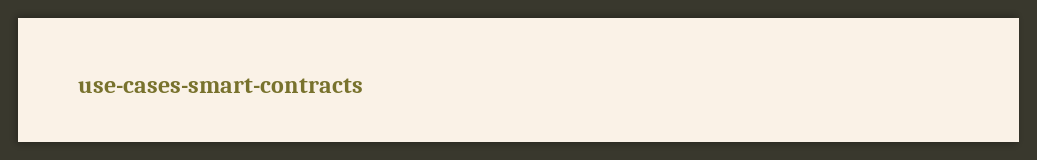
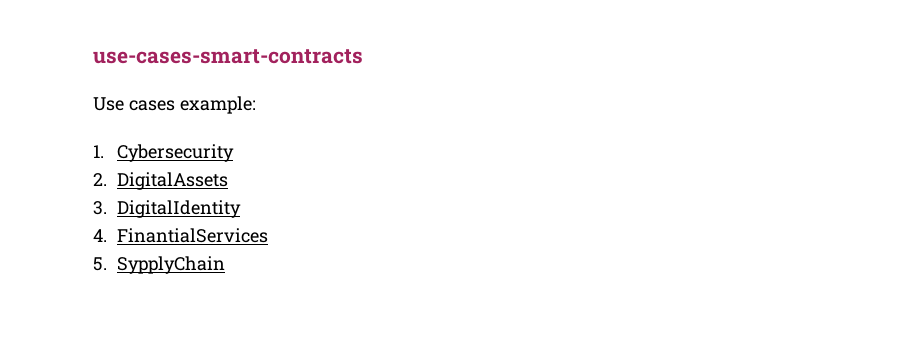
(363, 85) none -> [93,96,256,114] [93,144,235,162] [93,172,229,190] [93,200,242,218] [93,228,269,243] [93,256,226,274] // Use cases example: // 1. Cybersecurity // 2. DigitalAssets // 3. DigitalIdentity // 4. FinantialServices // 5. SypplyChain

